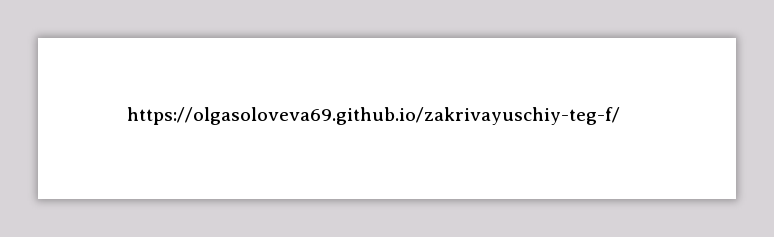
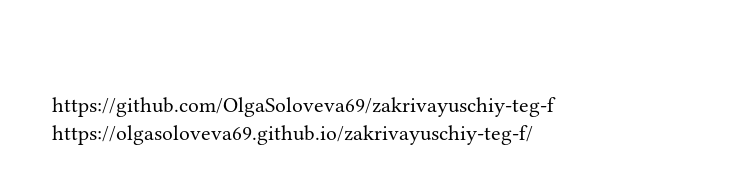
(127, 116) none -> [52,97,556,117] https://github.com/OlgaSoloveva69/zakrivayuschiy-teg-f

